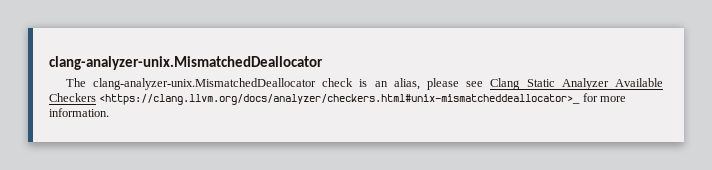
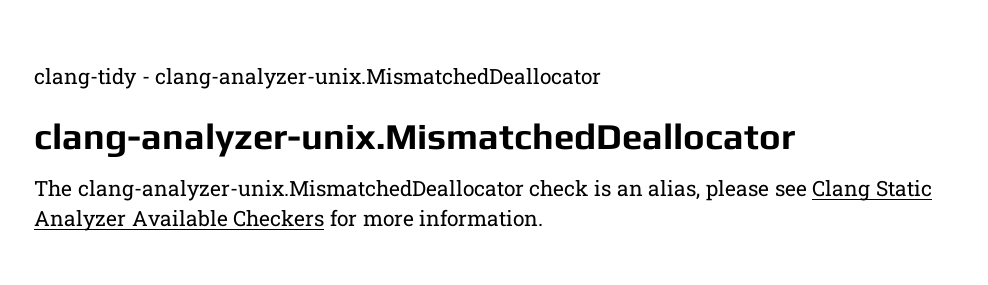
(49, 63) none -> [34,68,602,89] clang-tidy - clang-analyzer-unix.MismatchedDeallocator //
[99,94,581,105] <https://clang.llvm.org/docs/analyzer/checkers.html#unix-mismatcheddeallocator>_ -> (325, 218) none

